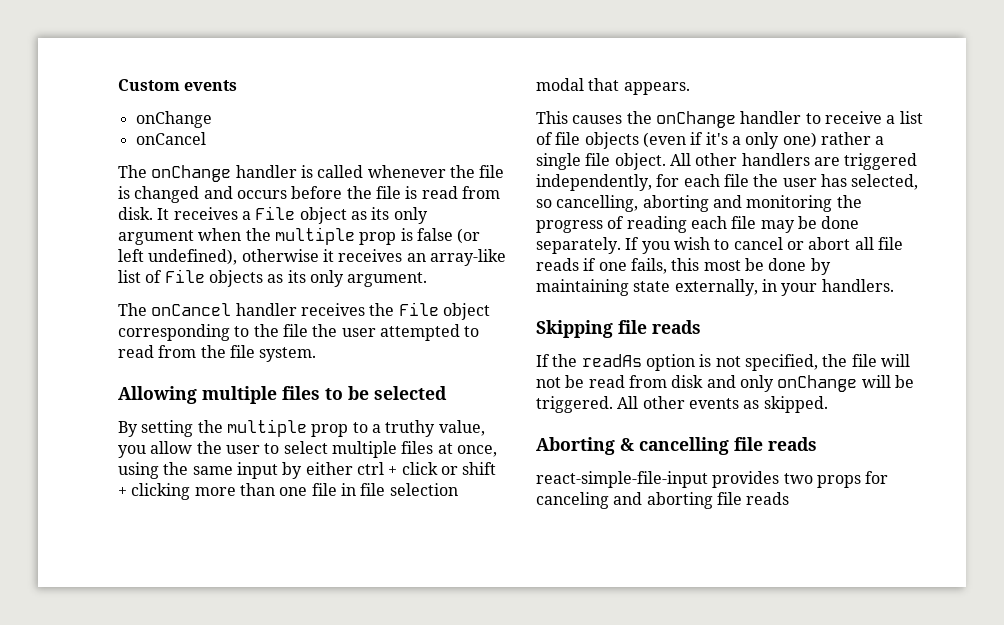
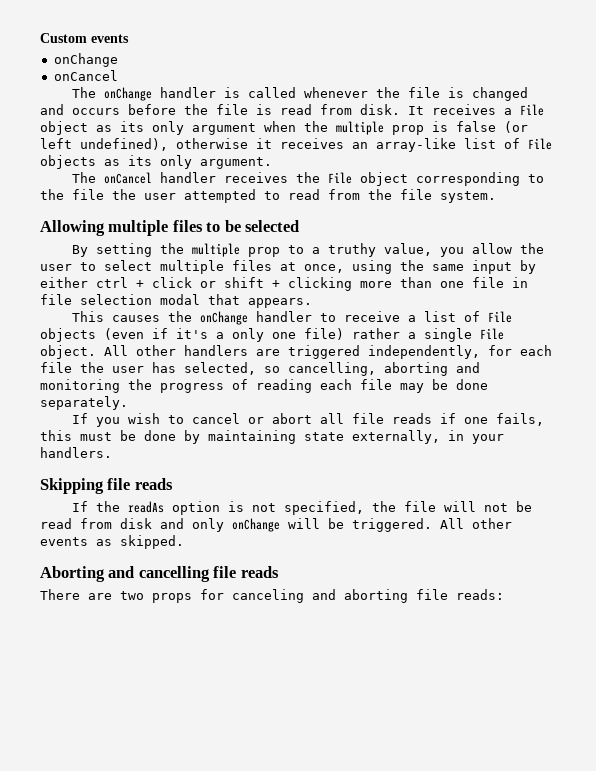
[555,132,581,145] file -> [487,311,512,323] File
[782,132,817,148] one) -> [272,328,344,340] one file)
[585,153,611,166] file -> [480,328,504,340] File
(621, 245) none -> (128, 403) //
[703,260,741,271] most -> [80,432,112,441] must
[620,438,634,451] & -> [108,566,135,578] and
[536,471,780,488] react-simple-file-input provides -> [40,589,112,600] There are
[746,492,790,505] reads -> [456,589,504,600] reads:

